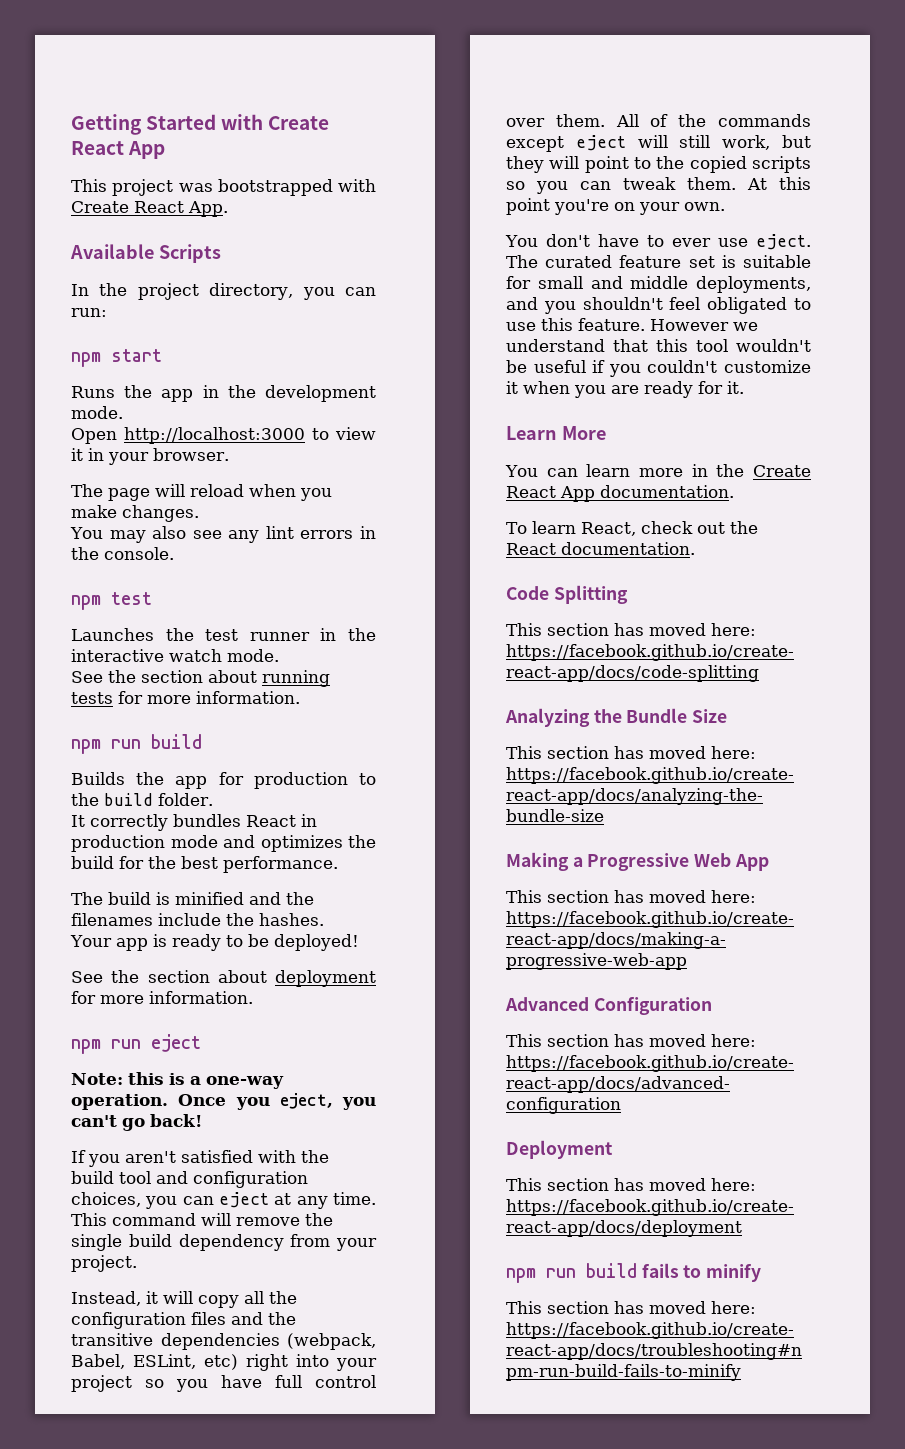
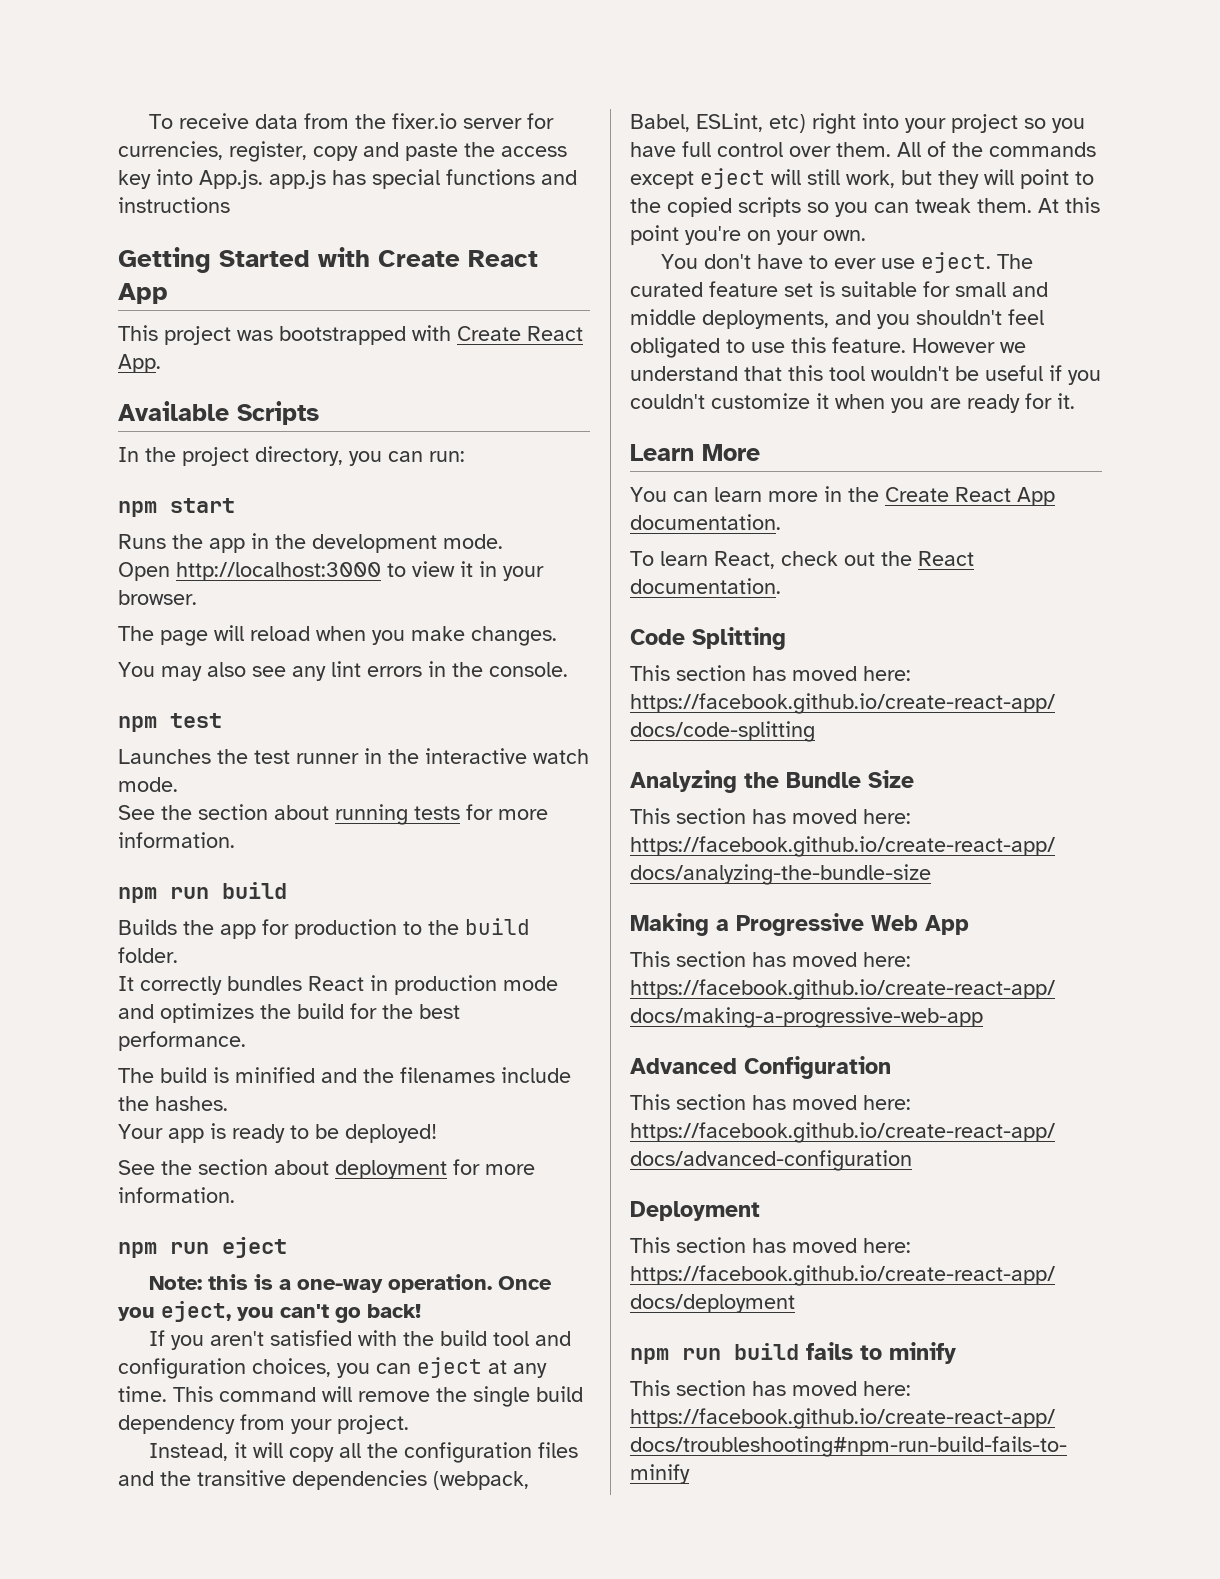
(71, 124) none -> [149,113,555,129] [118,141,567,162] [118,169,577,189] [118,197,230,213] To receive data from the fixer.io server for currencies, register, copy and paste the access key into App.js. app.js has special functions and instructions //

